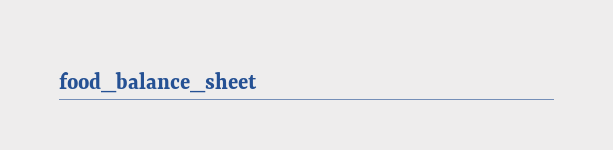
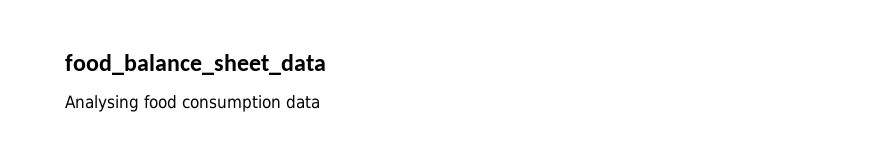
[59,72,257,93] food_balance_sheet -> [65,54,326,75] [65,95,320,112] food_balance_sheet_data // Analysing food consumption data

